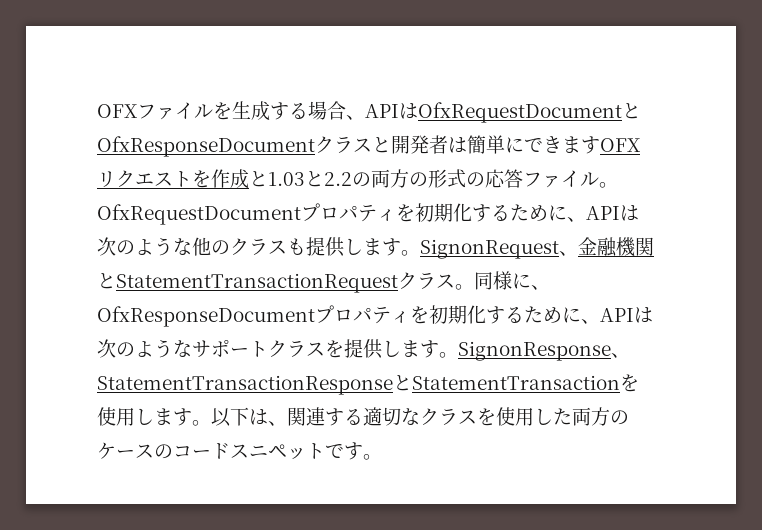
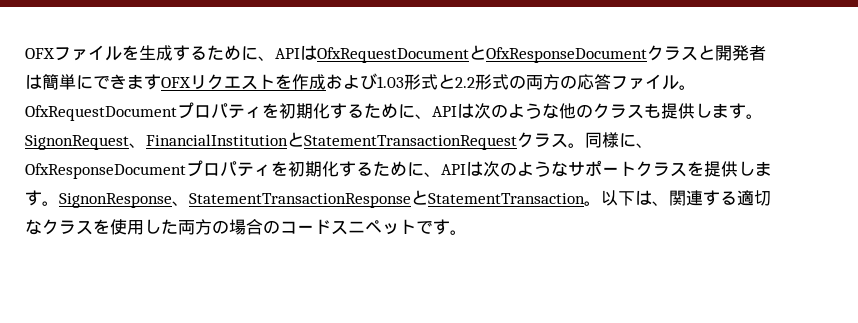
[308,101,346,120] 場合 -> [207,45,258,61] ために
[249,171,352,187] と1.03と2.2 -> [326,73,509,90] および1.03形式と2.2形式
[428,169,485,188] 形式の -> (577, 82) none
[578,237,654,257] 金融機関 -> [146,134,288,146] FinancialInstitution
[620,374,639,392] [97,407,192,426] を使用します -> (585, 198) none
[97,442,154,459] ケース -> [229,219,263,235] 場合

